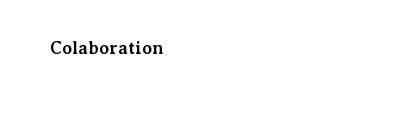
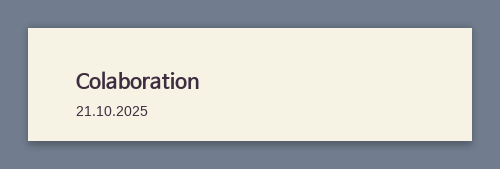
(164, 47) none -> [76,106,148,116] // 21.10.2025

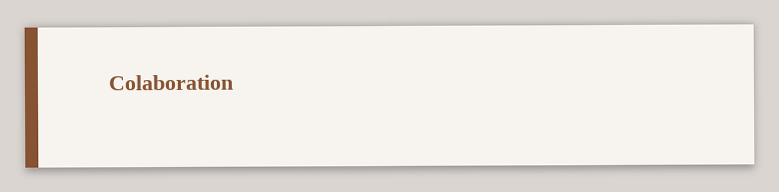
[76,106,148,116] // 21.10.2025 -> (233, 82) none

